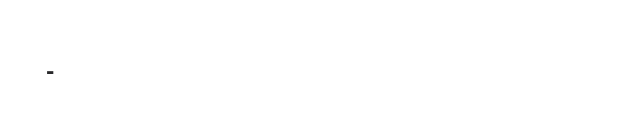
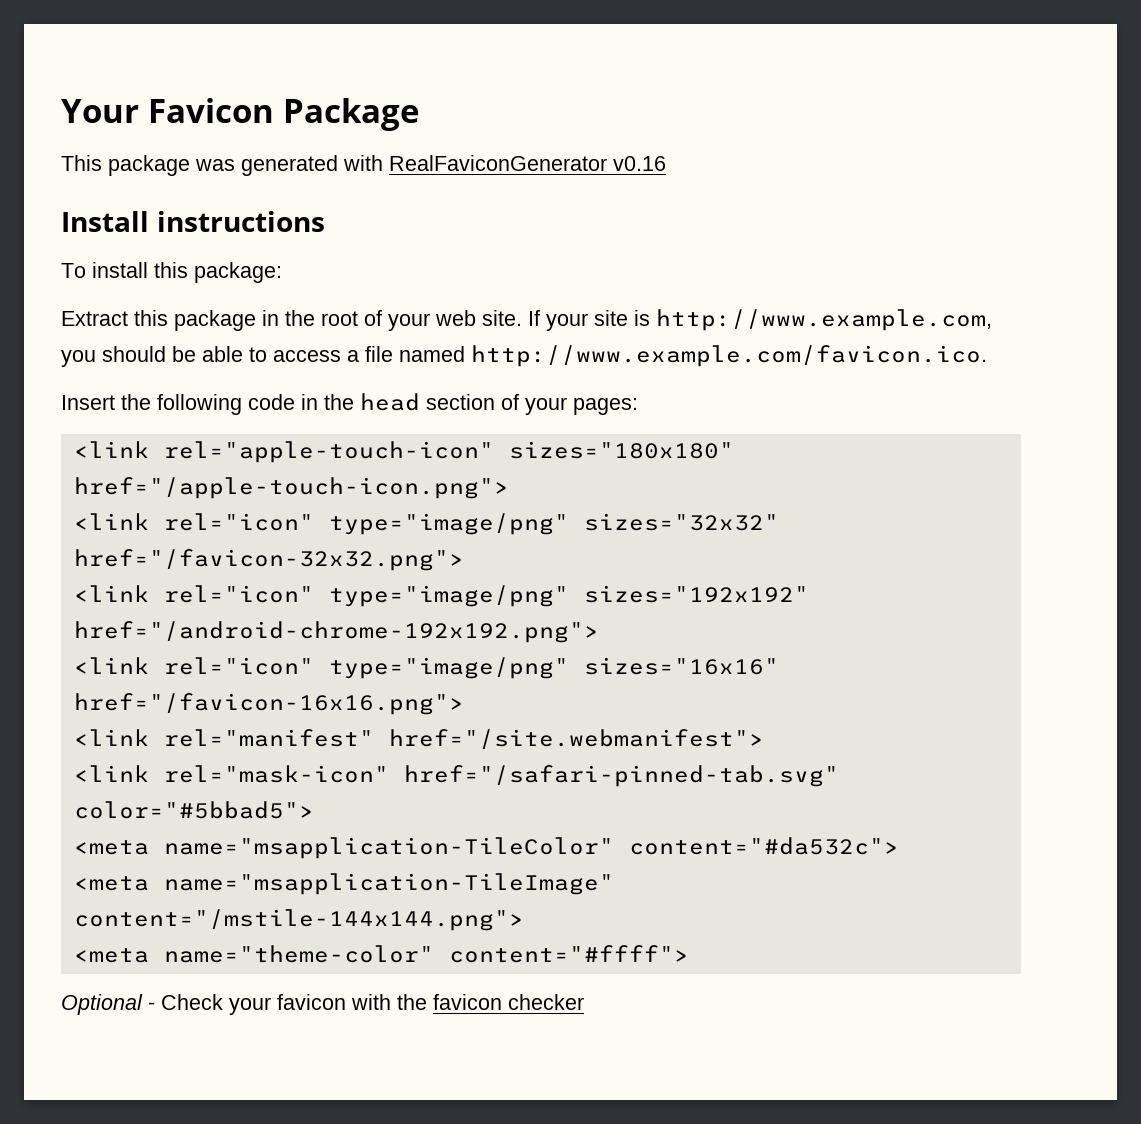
[46,71,54,80] - -> [61,98,420,131] [61,155,666,176] [61,211,325,232] [61,262,282,283] [61,309,992,331] [61,345,987,367] [61,393,638,415] [73,441,734,463] [73,477,509,499] [73,513,779,535] [73,549,464,571] [73,585,809,607] [73,621,599,643] [73,657,779,679] [73,693,464,715] [73,729,764,749] [73,765,839,787] [73,801,314,819] [73,837,899,859] [73,873,614,895] [73,909,524,931] [73,945,689,963] [61,994,584,1015] Your Favicon Package // This package was generated with RealFaviconGenerator v0.16 // Install instructions // To install this package: // Extract this package in the root of your web site. If your site is http://www.example.com, you should be able to access a file named http://www.example.com/favicon.ico. // Insert the following code in the head section of your pages: // <link rel="apple-touch-icon" sizes="180x180" href="/apple-touch-icon.png"> // <link rel="icon" type="image/png" sizes="32x32" href="/favicon-32x32.png"> // <link rel="icon" type="image/png" sizes="192x192" href="/android-chrome-192x192.png"> // <link rel="icon" type="image/png" sizes="16x16" href="/favicon-16x16.png"> // <link rel="manifest" href="/site.webmanifest"> // <link rel="mask-icon" href="/safari-pinned-tab.svg" color="#5bbad5"> // <meta name="msapplication-TileColor" content="#da532c"> // <meta name="msapplication-TileImage" content="/mstile-144x144.png"> // <meta name="theme-color" content="#ffff"> // Optional - Check your favicon with the favicon checker

